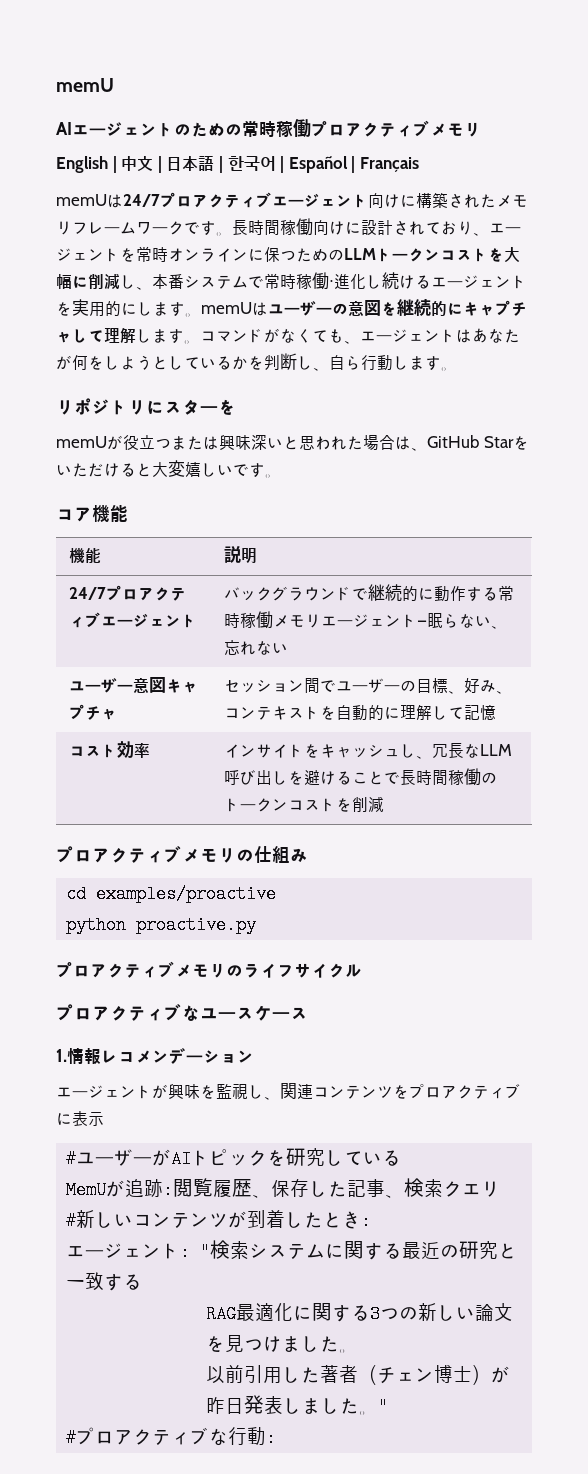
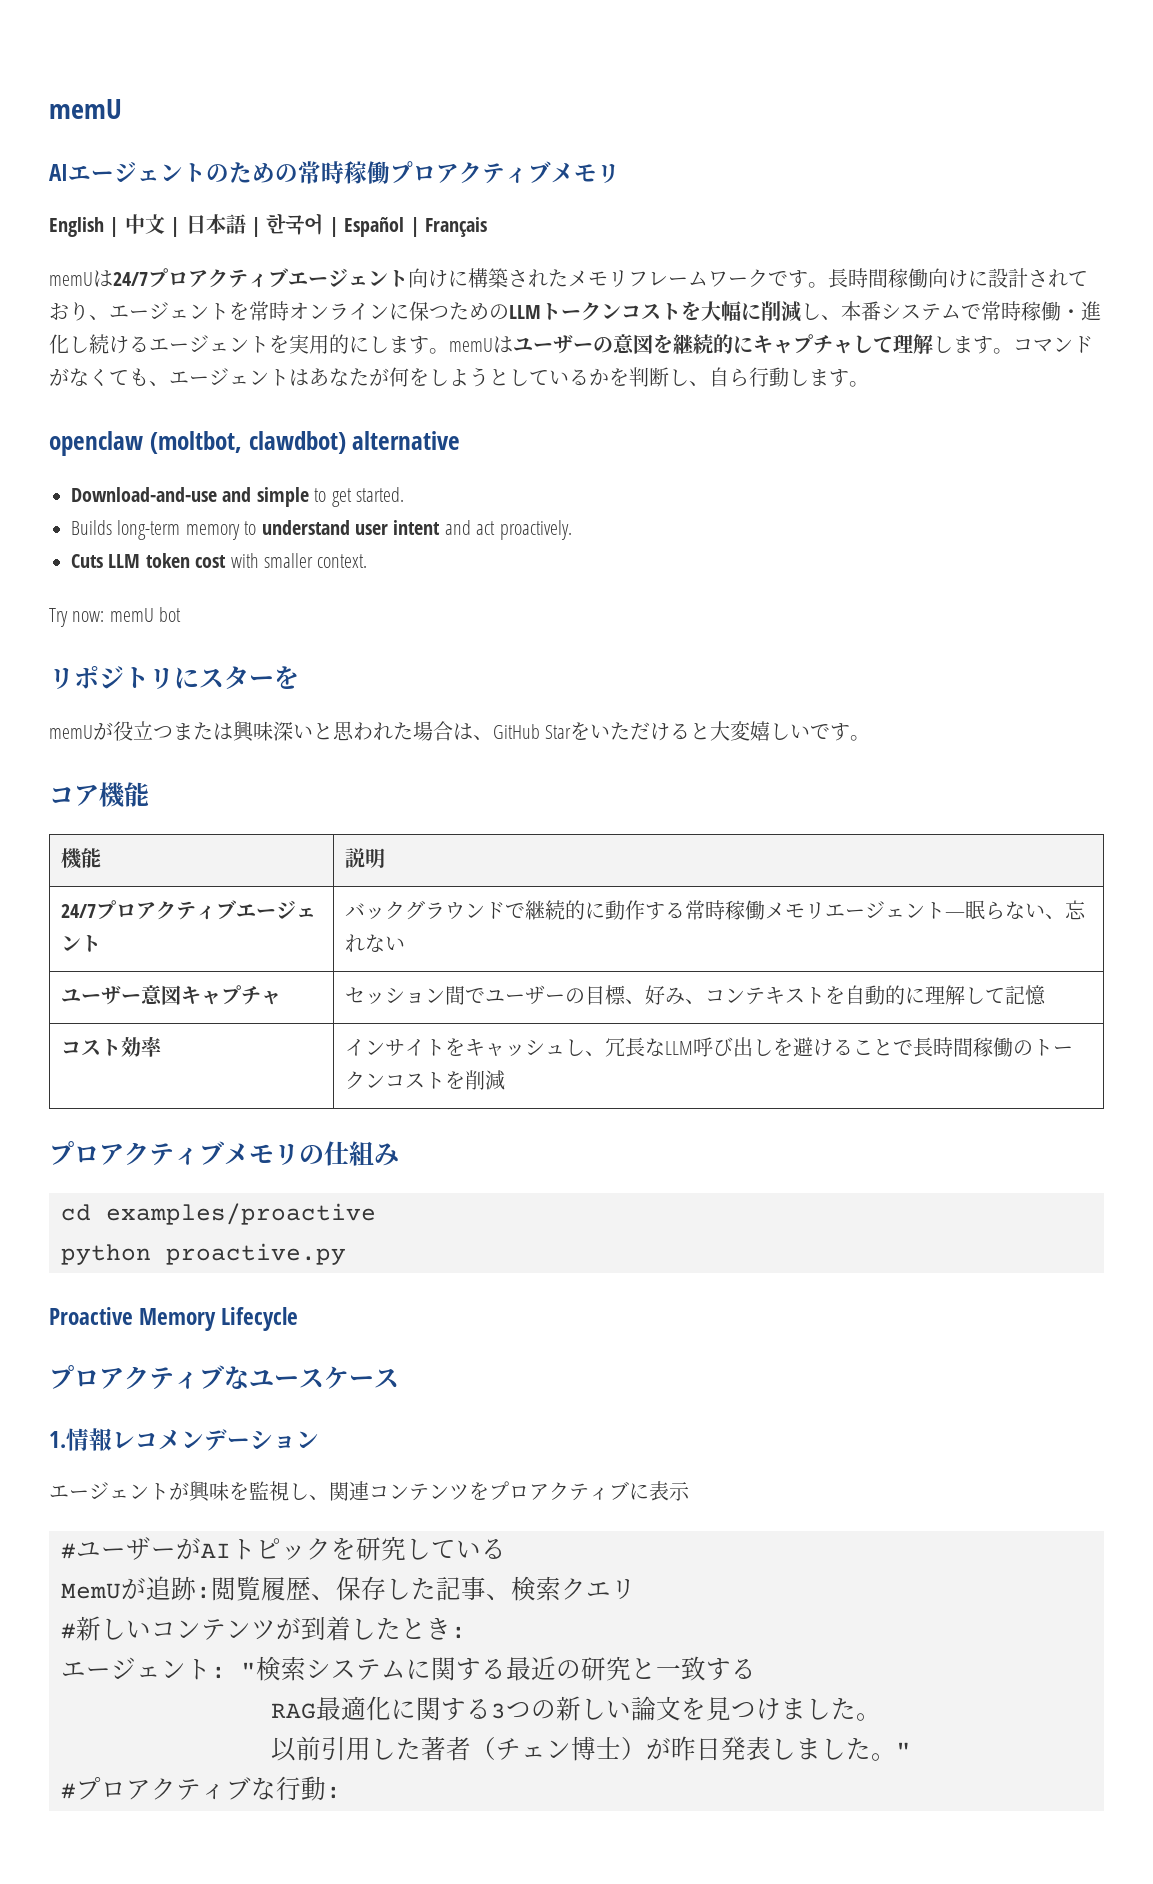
(457, 369) none -> [49,431,461,456] [71,487,404,507] [71,520,572,540] [71,553,368,568] [49,607,182,627] // openclaw (moltbot, clawdbot) alternative // Download-and-use and simple to get started. // Builds long-term memory to understand user intent and act proactively. // Cuts LLM token cost with smaller context. // Try now: memU bot
[56,961,362,978] プロアクティブメモリのライフサイクル -> [49,1307,299,1331] Proactive Memory Lifecycle

